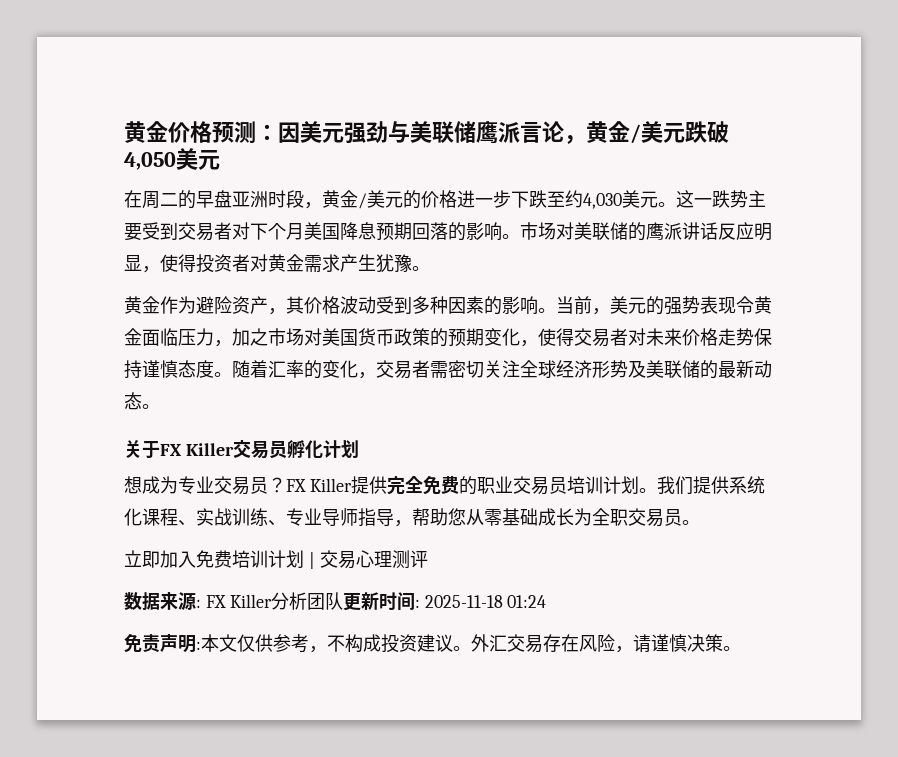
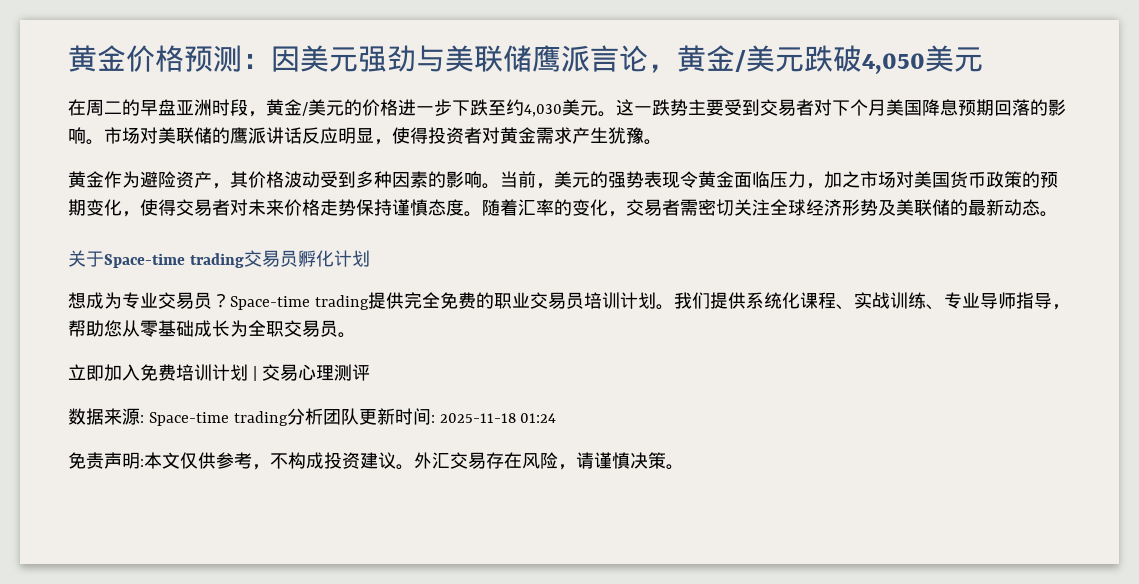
[160,443,234,456] FX Killer -> [104,253,244,268] Space-time trading
[286,478,352,492] FX Killer -> [230,295,369,310] Space-time trading
[205,594,272,608] FX Killer -> [148,411,288,426] Space-time trading

